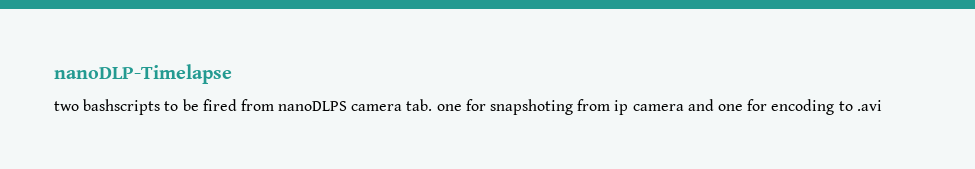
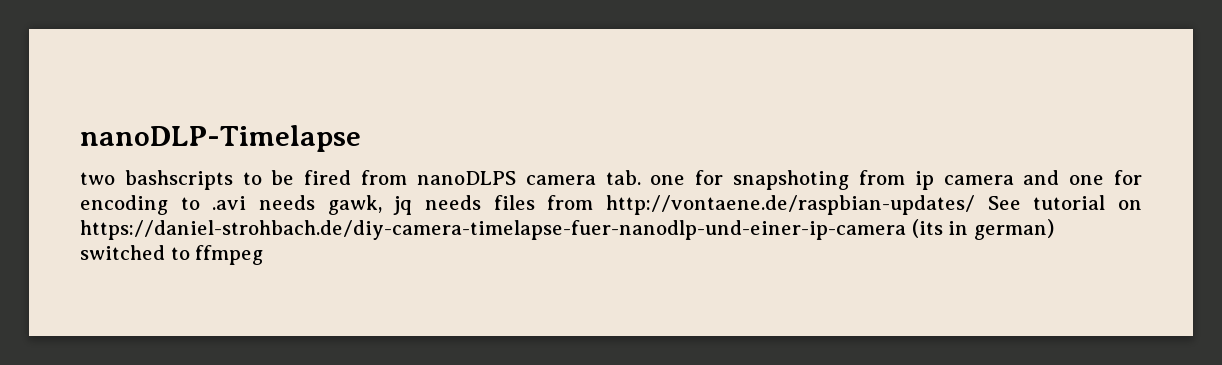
(882, 105) none -> [259,195,1142,215] [80,219,1054,240] [80,245,264,265] needs gawk, jq needs files from http://vontaene.de/raspbian-updates/ See tutorial on https://daniel-strohbach.de/diy-camera-timelapse-fuer-nanodlp-und-einer-ip-camera (its in german) switched to ffmpeg

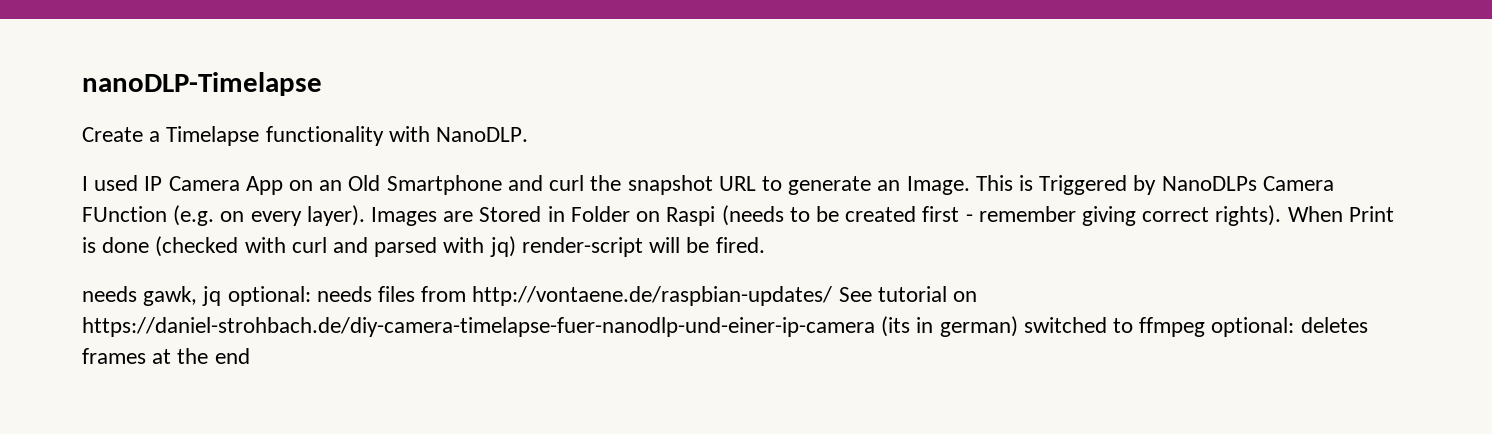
[80,170,1143,190] [80,195,247,215] two bashscripts to be fired from nanoDLPS camera tab. one for snapshoting from ip camera and one for encoding to .avi -> [82,126,529,146] [82,175,1334,195] [82,205,1394,226] [82,236,765,257] Create a Timelapse functionality with NanoDLP. // I used IP Camera App on an Old Smartphone and curl the snapshot URL to generate an Image. This is Triggered by NanoDLPs Camera FUnction (e.g. on every layer). Images are Stored in Folder on Raspi (needs to be created first - remember giving correct rights). When Print is done (checked with curl and parsed with jq) render-script will be fired. //
(413, 205) none -> [227,286,311,306] optional:
(264, 255) none -> [1211,317,1368,337] [82,348,250,364] optional: deletes frames at the end

